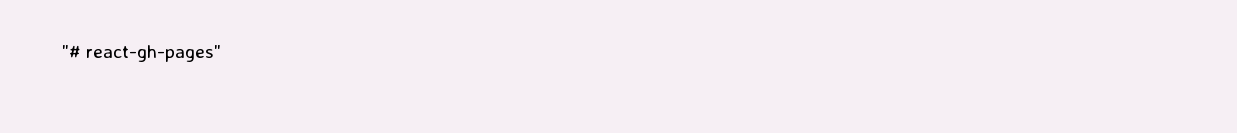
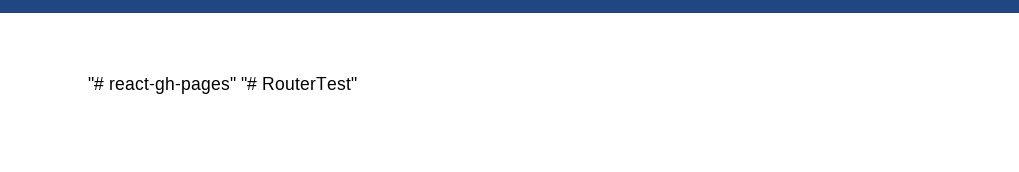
(222, 53) none -> [241,77,357,90] "# RouterTest"

